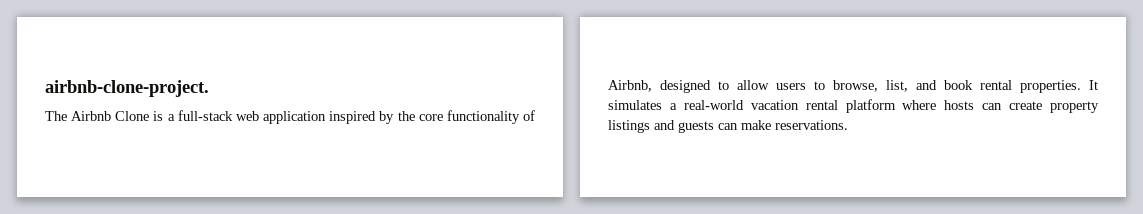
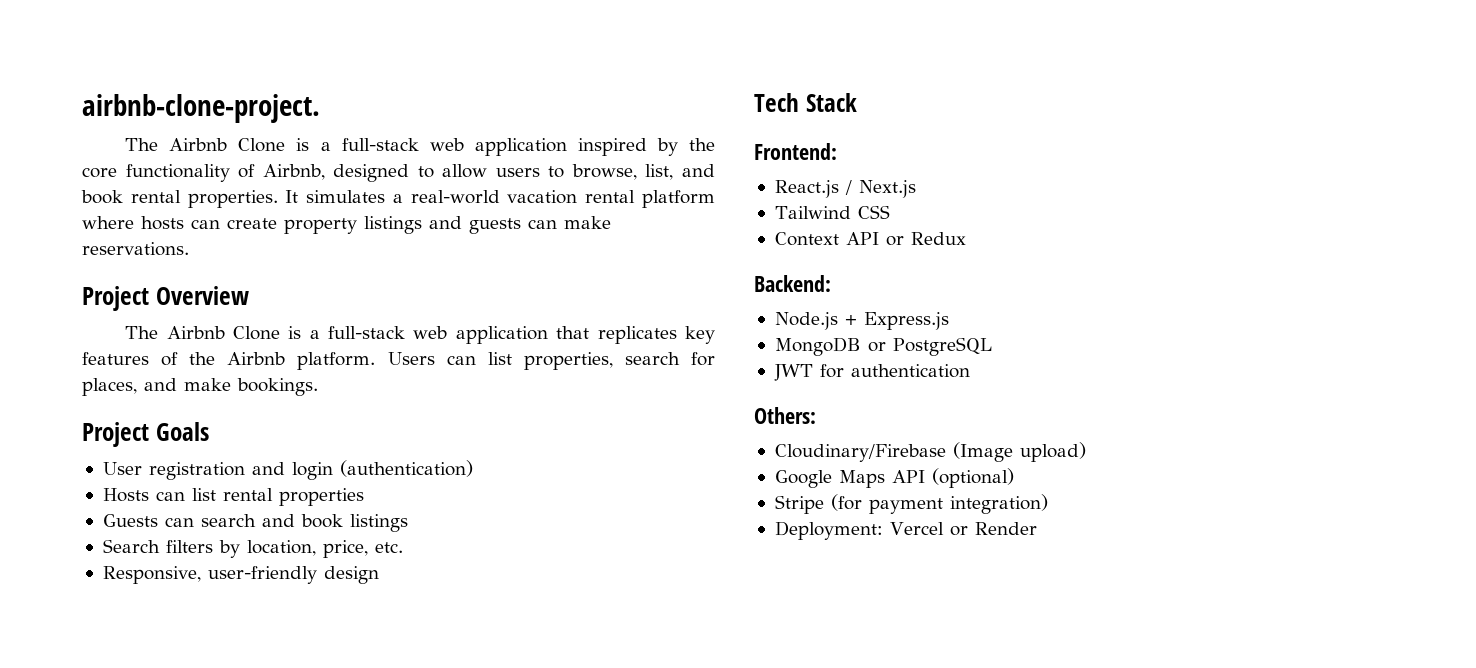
(848, 125) none -> [82,286,249,311] [125,326,715,344] [82,352,716,370] [82,378,318,396] [82,422,209,447] [102,460,473,480] [102,488,364,506] [102,514,408,532] [102,539,403,558] [102,566,379,584] [754,93,857,112] [754,143,837,160] [774,180,916,198] [774,205,890,219] [774,232,966,246] [754,275,831,292] [774,312,949,330] [774,337,992,356] [773,364,970,381] [754,407,816,424] [774,442,1086,462] [774,468,1014,488] [774,494,1048,514] [774,521,1037,540] // Project Overview // The Airbnb Clone is a full-stack web application that replicates key features of the Airbnb platform. Users can list properties, search for places, and make bookings. // Project Goals // User registration and login (authentication) // Hosts can list rental properties // Guests can search and book listings // Search filters by location, price, etc. // Responsive, user-friendly design // Tech Stack // Frontend: // React.js / Next.js // Tailwind CSS // Context API or Redux // Backend: // Node.js + Express.js // MongoDB or PostgreSQL // JWT for authentication // Others: // Cloudinary/Firebase (Image upload) // Google Maps API (optional) // Stripe (for payment integration) // Deployment: Vercel or Render

